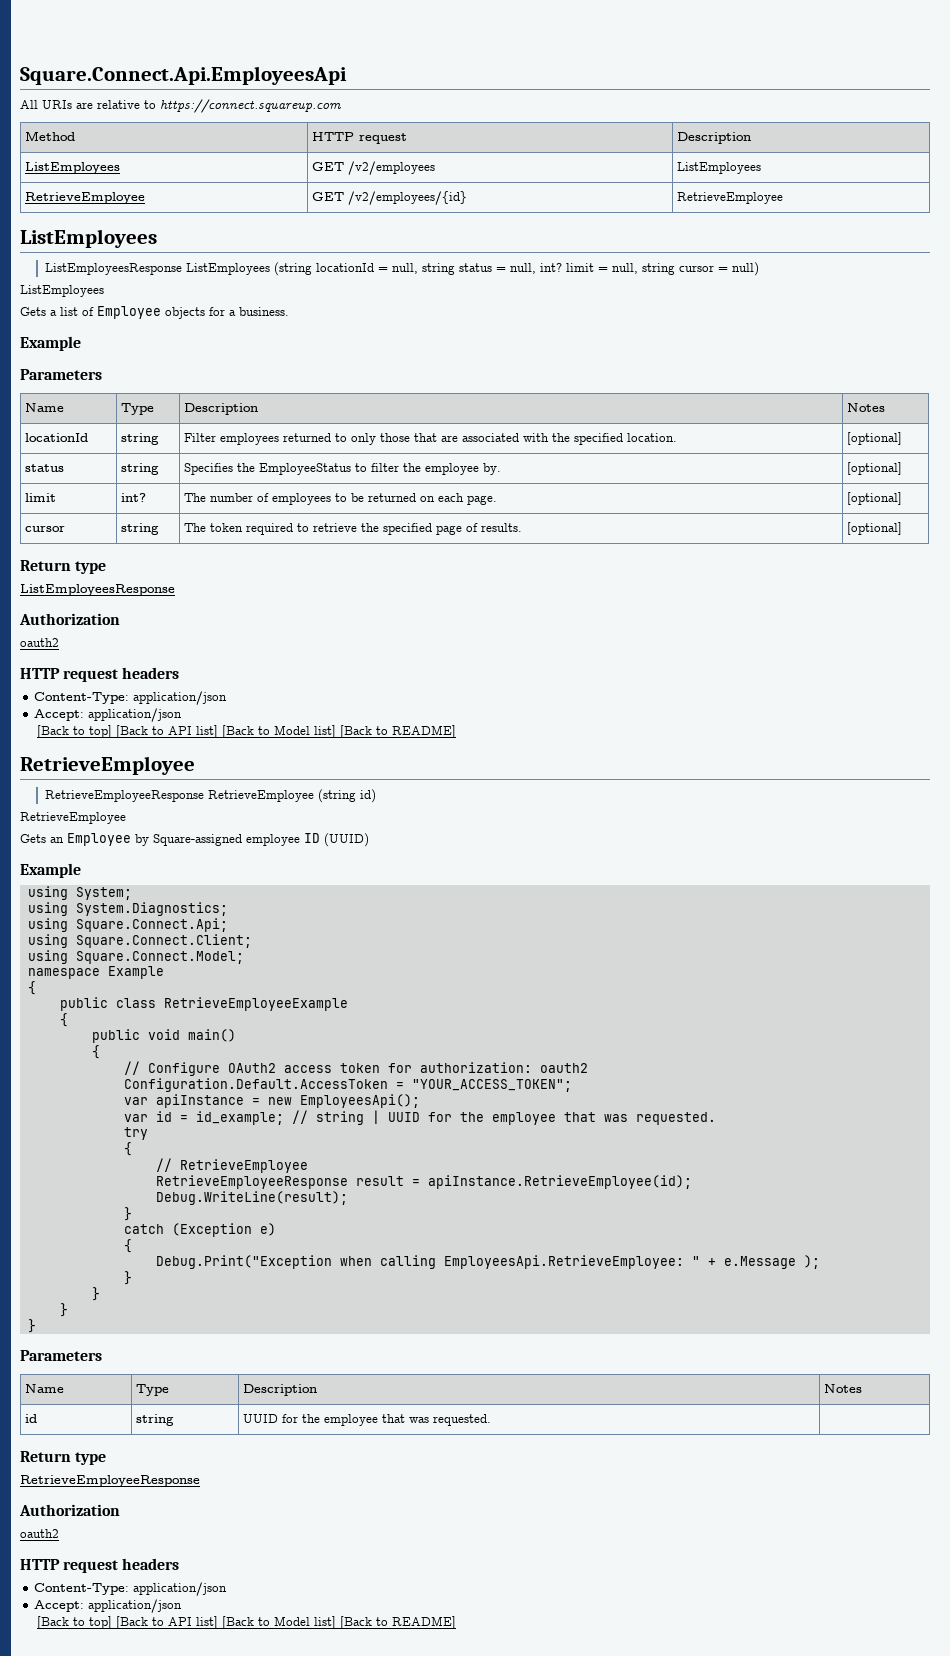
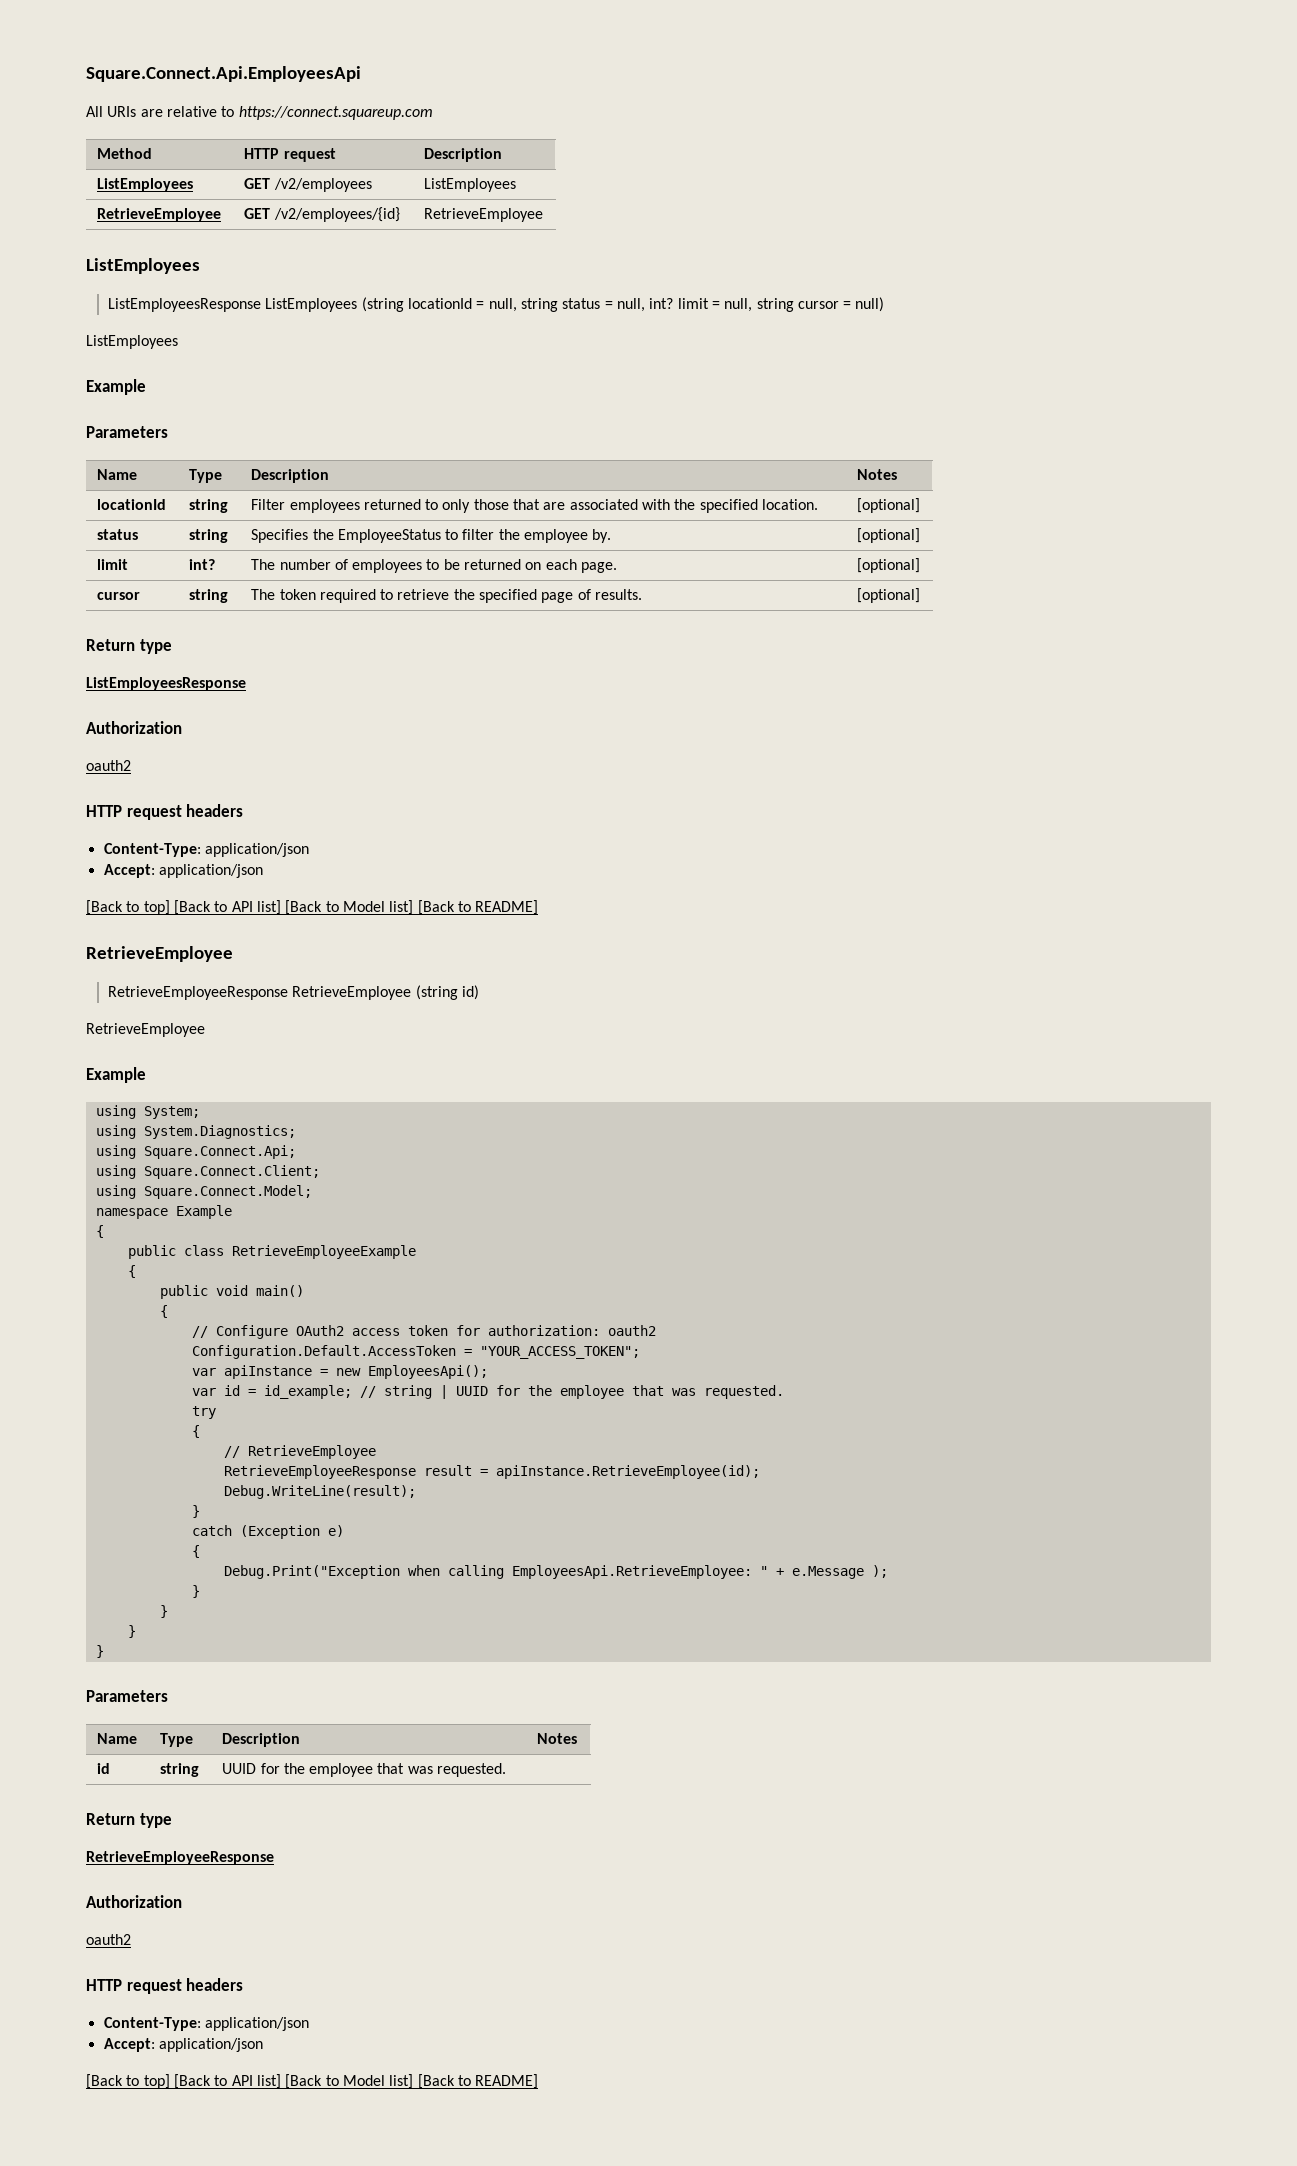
[20,306,289,319] // Gets a list of Employee objects for a business. -> (178, 342) none
[20,833,369,847] // Gets an Employee by Square-assigned employee ID (UUID) -> (205, 1030) none

